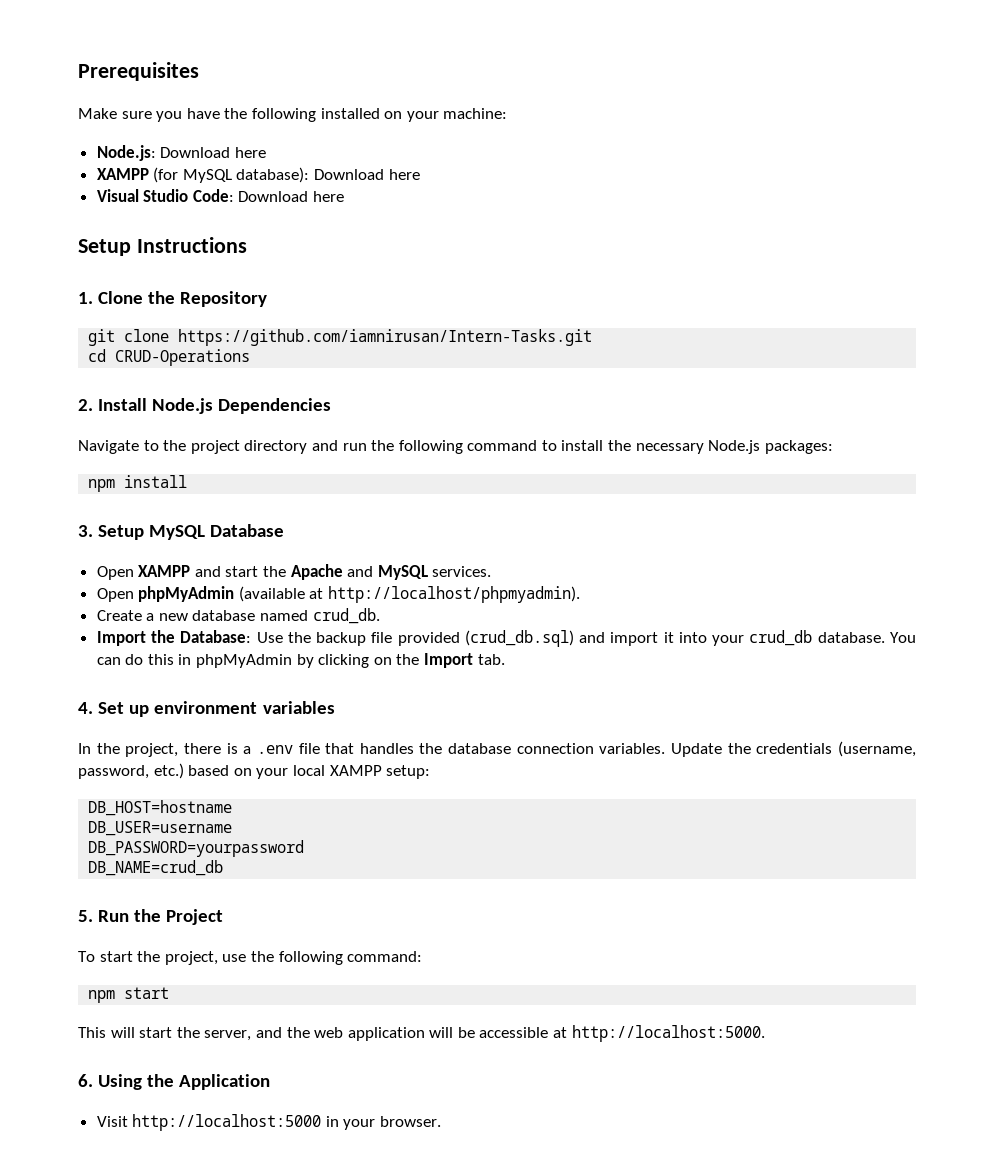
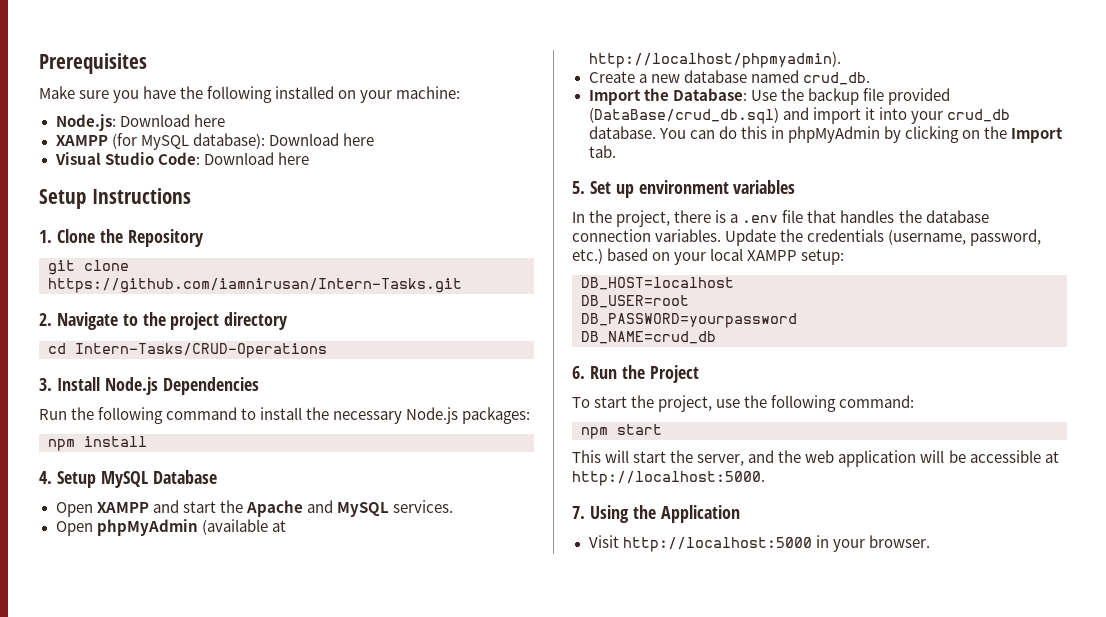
[88,349,251,366] // cd CRUD-Operations -> (462, 285) none
[98,398,332,414] Install Node.js Dependencies // -> (52, 319) none
[311,440,367,451] and run -> [48,343,327,358] [39,377,259,395] [39,409,67,420] // cd Intern-Tasks/CRUD-Operations // 3. Install Node.js Dependencies // Run
[78,525,93,537] 3. -> [39,471,52,484] 4.
[464,630,574,647] (crud_db.sql) -> [588,107,779,124] (DataBase/crud_db.sql)
[78,702,93,714] 4. -> [572,181,585,194] 5.
[88,800,233,816] [88,821,233,836] DB_HOST=hostname // DB_USER=username -> [581,277,734,290] [581,295,689,308] DB_HOST=localhost // DB_USER=root
[78,910,93,922] 5. -> [572,366,585,379] 6.
[78,1074,93,1087] 6. -> [572,506,585,519] 7.

